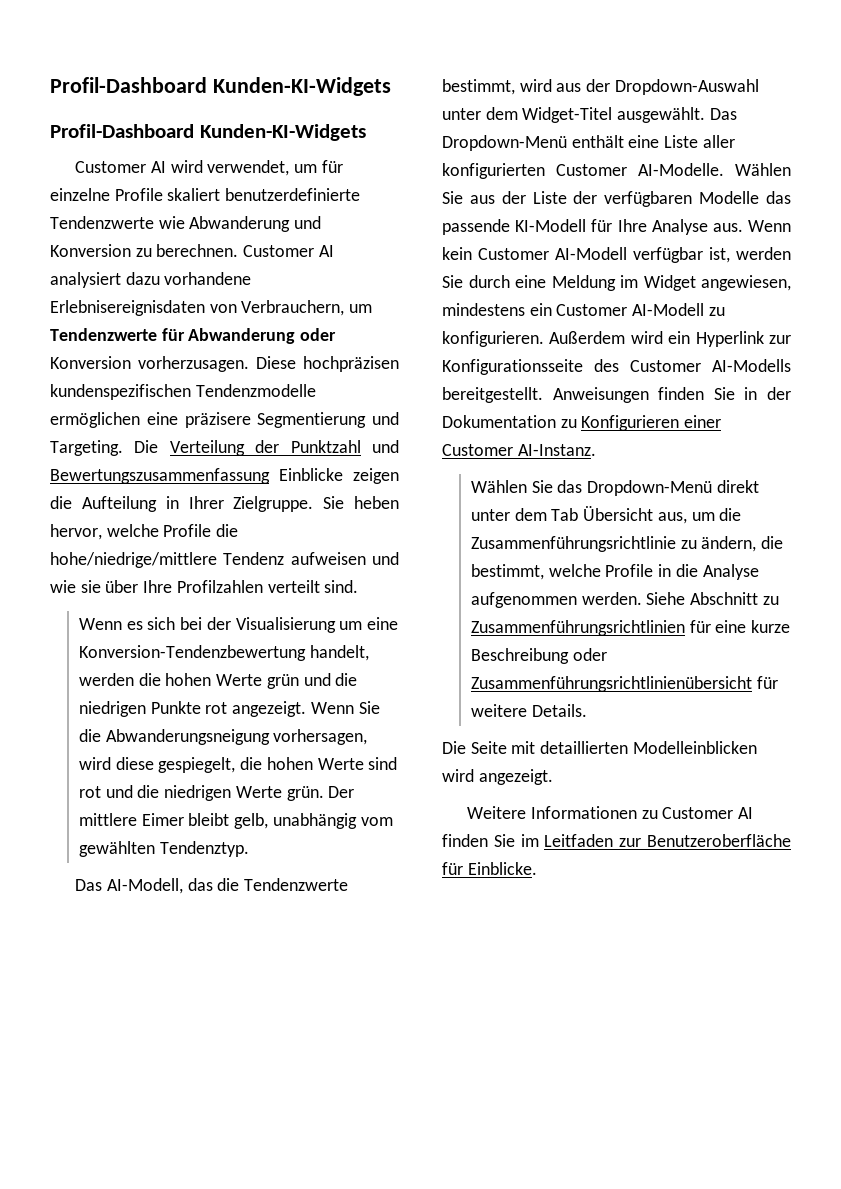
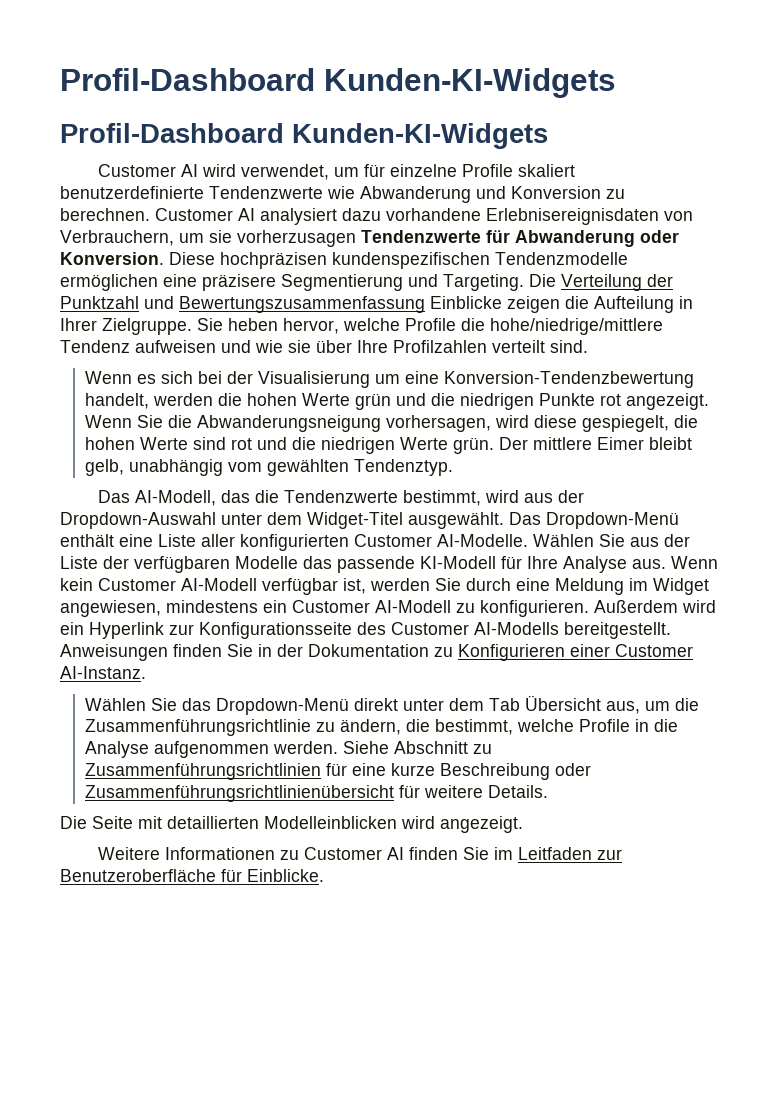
(373, 308) none -> [209,230,356,247] sie vorherzusagen
[50,356,249,372] Konversion vorherzusagen. -> [60,252,164,265] Konversion.

